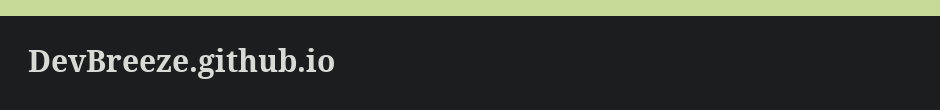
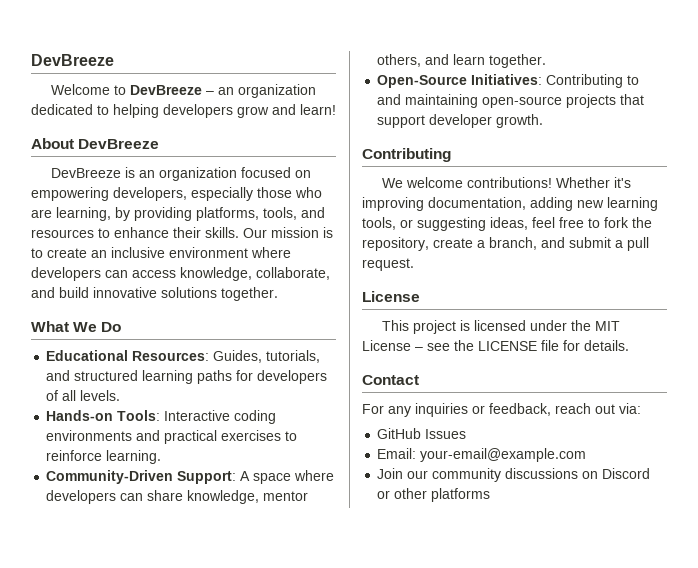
[28,48,335,79] DevBreeze.github.io -> [31,54,114,66] [51,84,317,98] [31,104,336,118] [31,138,160,149] [51,167,312,181] [31,187,322,201] [31,207,325,221] [31,227,333,238] [31,247,291,258] [31,267,330,281] [31,287,278,301] [31,321,122,332] [46,350,321,363] [46,370,328,384] [46,390,121,401] [46,410,277,424] [46,430,298,444] [46,450,162,464] [46,470,335,484] [46,490,309,504] [377,54,547,68] [377,74,640,88] [377,94,645,108] [377,114,544,128] [362,148,451,162] [382,177,632,188] [362,197,658,211] [362,217,652,231] [362,237,649,251] [362,258,414,271] [362,291,420,302] [382,320,621,334] [362,340,629,351] [362,375,419,385] [362,403,641,417] [377,428,467,439] [377,448,587,462] [377,468,651,482] [377,488,491,502] DevBreeze // Welcome to DevBreeze – an organization dedicated to helping developers grow and learn! // About DevBreeze // DevBreeze is an organization focused on empowering developers, especially those who are learning, by providing platforms, tools, and resources to enhance their skills. Our mission is to create an inclusive environment where developers can access knowledge, collaborate, and build innovative solutions together. // What We Do // Educational Resources: Guides, tutorials, and structured learning paths for developers of all levels. // Hands-on Tools: Interactive coding environments and practical exercises to reinforce learning. // Community-Driven Support: A space where developers can share knowledge, mentor others, and learn together. // Open-Source Initiatives: Contributing to and maintaining open-source projects that support developer growth. // Contributing // We welcome contributions! Whether it's improving documentation, adding new learning tools, or suggesting ideas, feel free to fork the repository, create a branch, and submit a pull request. // License // This project is licensed under the MIT License – see the LICENSE file for details. // Contact // For any inquiries or feedback, reach out via: // GitHub Issues // Email: your-email@example.com // Join our community discussions on Discord or other platforms

